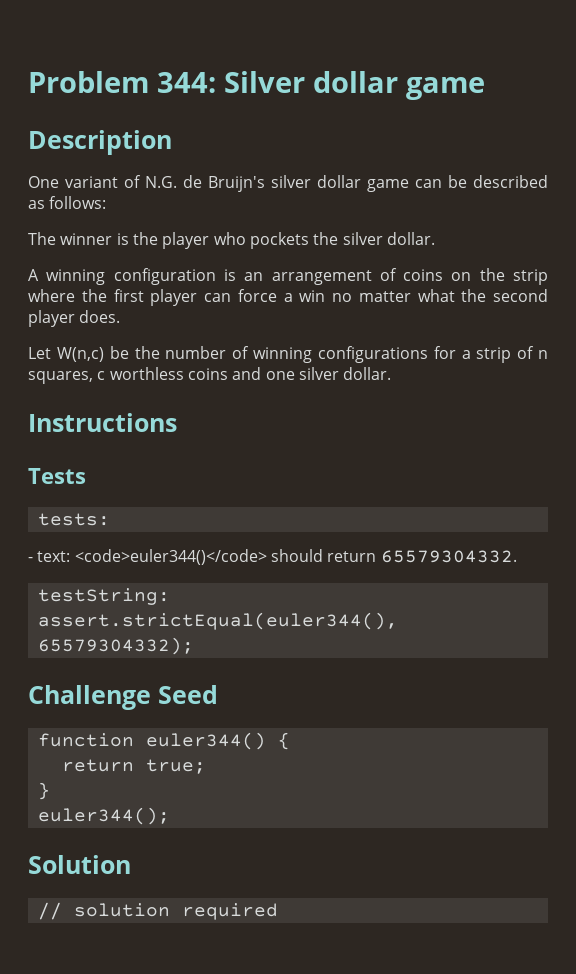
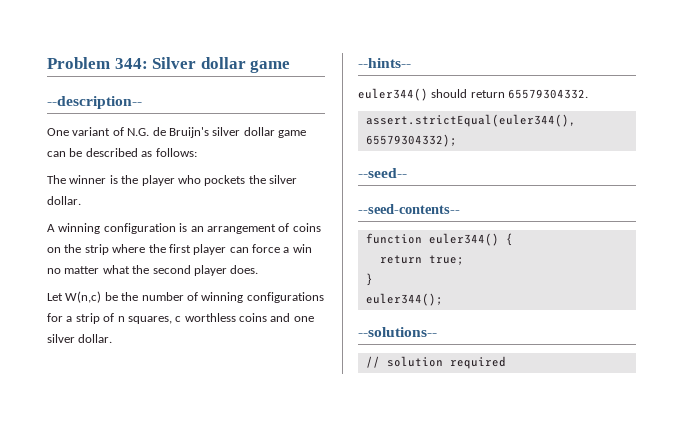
[28,130,172,155] Description -> [47,96,142,109] --description--
[28,413,177,432] [28,468,86,484] [37,513,110,526] [28,549,267,565] Instructions // Tests // tests: // - text: <code>euler344()</code> -> [358,58,411,68] [358,88,428,101] --hints-- // euler344()
[37,588,170,605] testString: -> (589, 94) none
[28,685,218,710] Challenge Seed -> [358,168,407,178] [358,204,460,214] --seed-- // --seed-contents--
[28,855,131,874] Solution -> [358,327,437,337] --solutions--

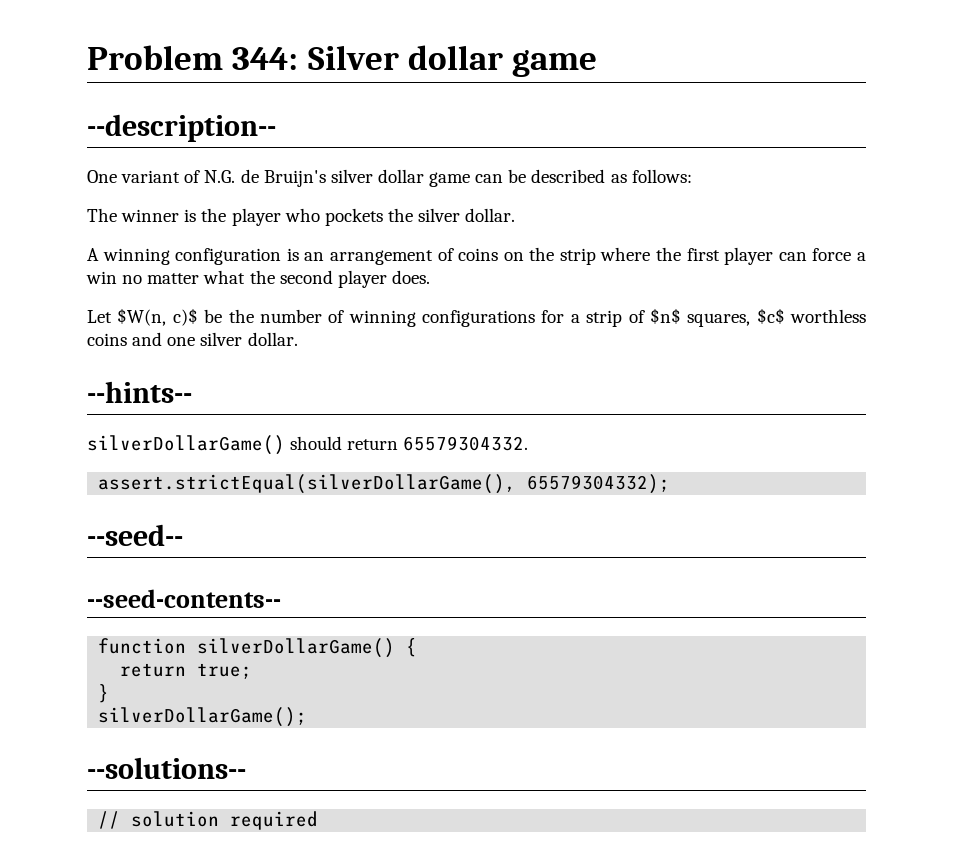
[65,291,102,303] W(n,c) -> [117,308,198,326] $W(n, c)$
[117,316,182,324] n squares, c -> [649,308,785,327] $n$ squares, $c$
[358,88,428,101] euler344() -> [87,435,285,455] silverDollarGame()
[365,114,576,127] assert.strictEqual(euler344(), -> [98,474,517,494] assert.strictEqual(silverDollarGame(),
[428,233,499,246] euler344() -> [197,638,396,658] silverDollarGame()
[365,293,443,306] euler344(); -> [98,707,308,727] silverDollarGame();

